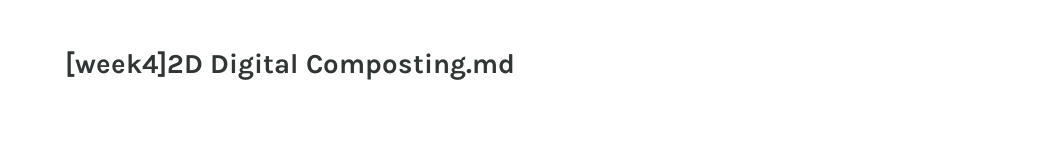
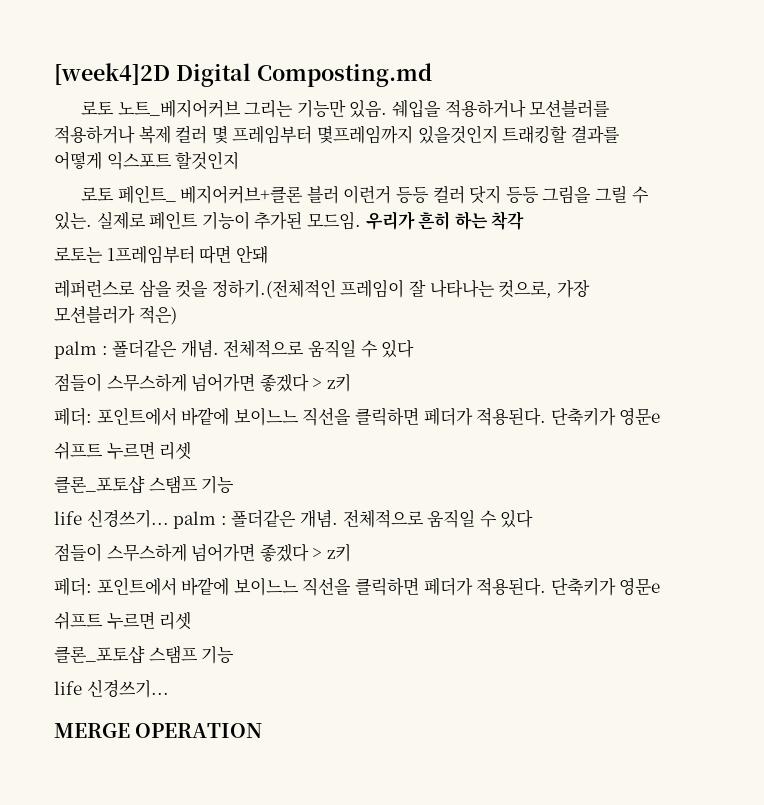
(515, 66) none -> [81,99,611,118] [54,125,620,144] [54,151,240,170] [81,185,649,204] [54,211,525,230] [54,245,268,264] [54,279,590,299] [54,306,177,325] [54,339,415,359] [54,373,351,392] [54,407,661,426] [54,441,192,460] [54,475,235,494] [54,509,534,529] [54,543,351,562] [54,577,661,596] [54,611,192,630] [54,645,235,664] [54,680,169,698] [54,723,263,738] // 로토 노트_베지어커브 그리는 기능만 있음. 쉐입을 적용하거나 모션블러를 적용하거나 복제 컬러 몇 프레임부터 몇프레임까지 있을것인지 트래킹할 결과를 어떻게 익스포트 할것인지 // 로토 페인트_ 베지어커브+클론 블러 이런거 등등 컬러 닷지 등등 그림을 그릴 수 있는. 실제로 페인트 기능이 추가된 모드임. 우리가 흔히 하는 착각 // 로토는 1프레임부터 따면 안돼 // 레퍼런스로 삼을 컷을 정하기.(전체적인 프레임이 잘 나타나는 컷으로, 가장 모션블러가 적은) // palm : 폴더같은 개념. 전체적으로 움직일 수 있다 // 점들이 스무스하게 넘어가면 좋겠다 > z키 // 페더: 포인트에서 바깥에 보이느느 직선을 클릭하면 페더가 적용된다. 단축키가 영문e // 쉬프트 누르면 리셋 // 클론_포토샵 스탬프 기능 // life 신경쓰기... palm : 폴더같은 개념. 전체적으로 움직일 수 있다 // 점들이 스무스하게 넘어가면 좋겠다 > z키 // 페더: 포인트에서 바깥에 보이느느 직선을 클릭하면 페더가 적용된다. 단축키가 영문e // 쉬프트 누르면 리셋 // 클론_포토샵 스탬프 기능 // life 신경쓰기... // MERGE OPERATION

